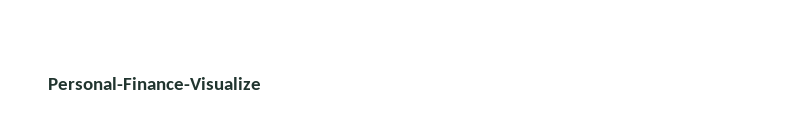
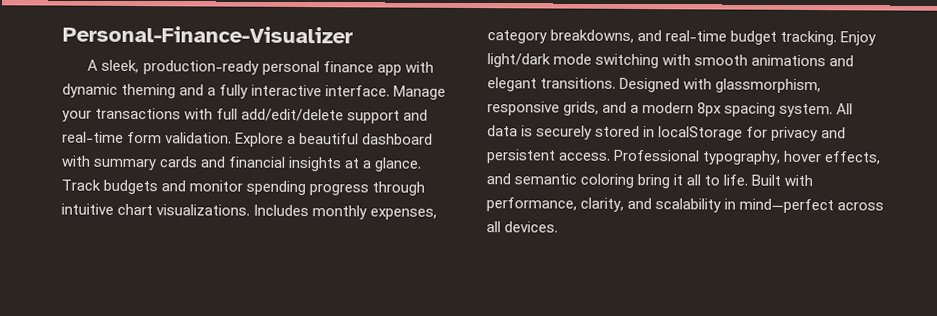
[48,77,261,90] Personal-Finance-Visualize -> [62,25,353,44] [87,59,434,76] [62,83,447,100] [62,107,429,124] [62,131,434,147] [61,155,423,172] [61,179,426,196] [61,203,438,220] [487,29,877,46] [487,53,855,69] [487,77,822,94] [487,101,854,118] [487,125,847,142] [486,149,882,165] [486,173,814,189] [486,197,885,214] [486,221,559,233] Personal-Finance-Visualizer // A sleek, production-ready personal finance app with dynamic theming and a fully interactive interface. Manage your transactions with full add/edit/delete support and real-time form validation. Explore a beautiful dashboard with summary cards and financial insights at a glance. Track budgets and monitor spending progress through intuitive chart visualizations. Includes monthly expenses, category breakdowns, and real-time budget tracking. Enjoy light/dark mode switching with smooth animations and elegant transitions. Designed with glassmorphism, responsive grids, and a modern 8px spacing system. All data is securely stored in localStorage for privacy and persistent access. Professional typography, hover effects, and semantic coloring bring it all to life. Built with performance, clarity, and scalability in mind—perfect across all devices.

